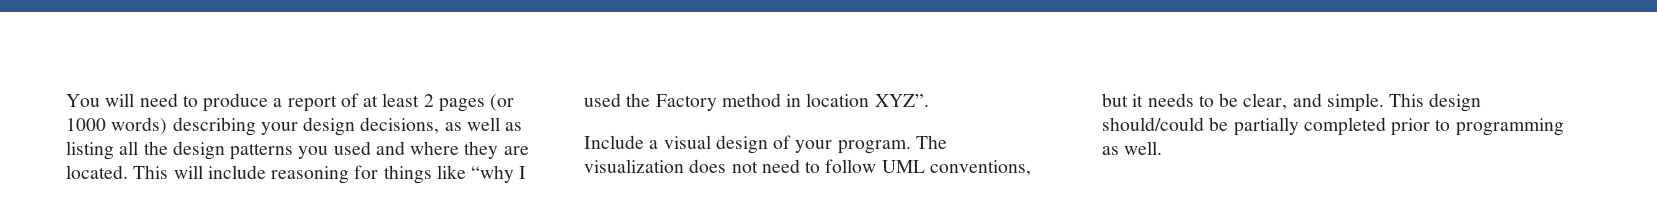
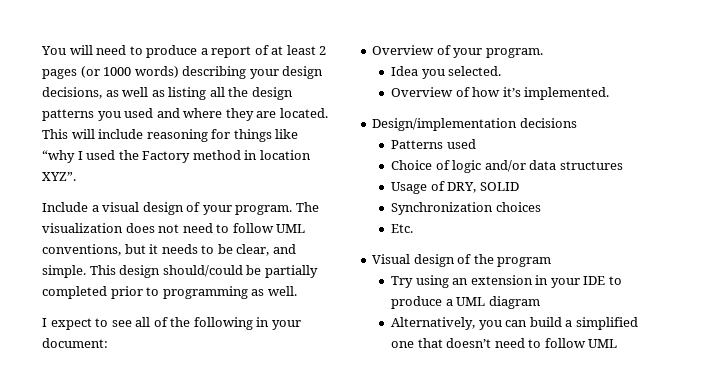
(1163, 148) none -> [42,317,301,330] [42,338,108,348] [372,45,543,58] [391,66,502,79] [391,87,610,100] [372,118,577,131] [391,139,476,149] [391,160,623,173] [391,181,519,194] [391,202,541,215] [391,224,414,233] [372,254,552,267] [391,275,622,288] [391,296,540,309] [391,317,638,330] [391,338,618,348] // I expect to see all of the following in your document: // Overview of your program. // Idea you selected. // Overview of how it’s implemented. // Design/implementation decisions // Patterns used // Choice of logic and/or data structures // Usage of DRY, SOLID // Synchronization choices // Etc. // Visual design of the program // Try using an extension in your IDE to produce a UML diagram // Alternatively, you can build a simplified one that doesn’t need to follow UML

